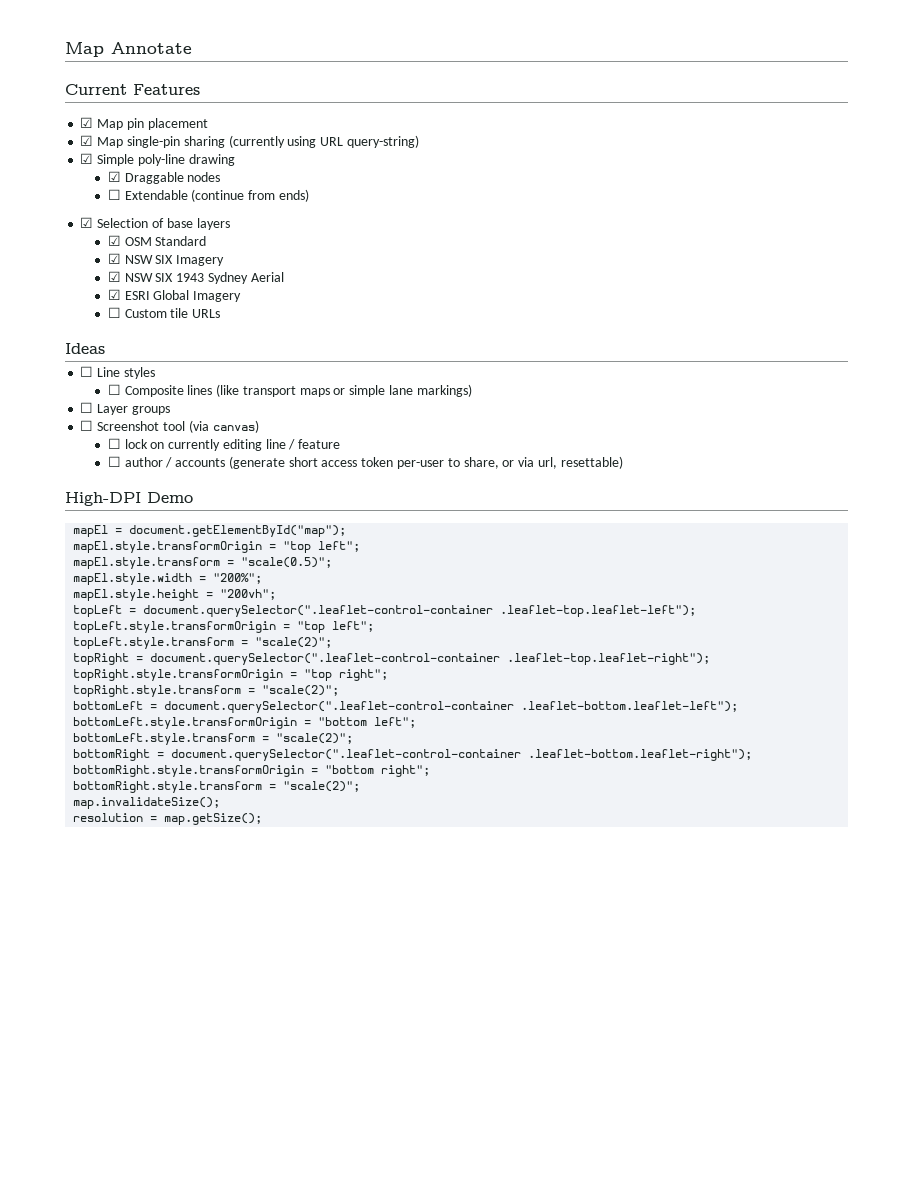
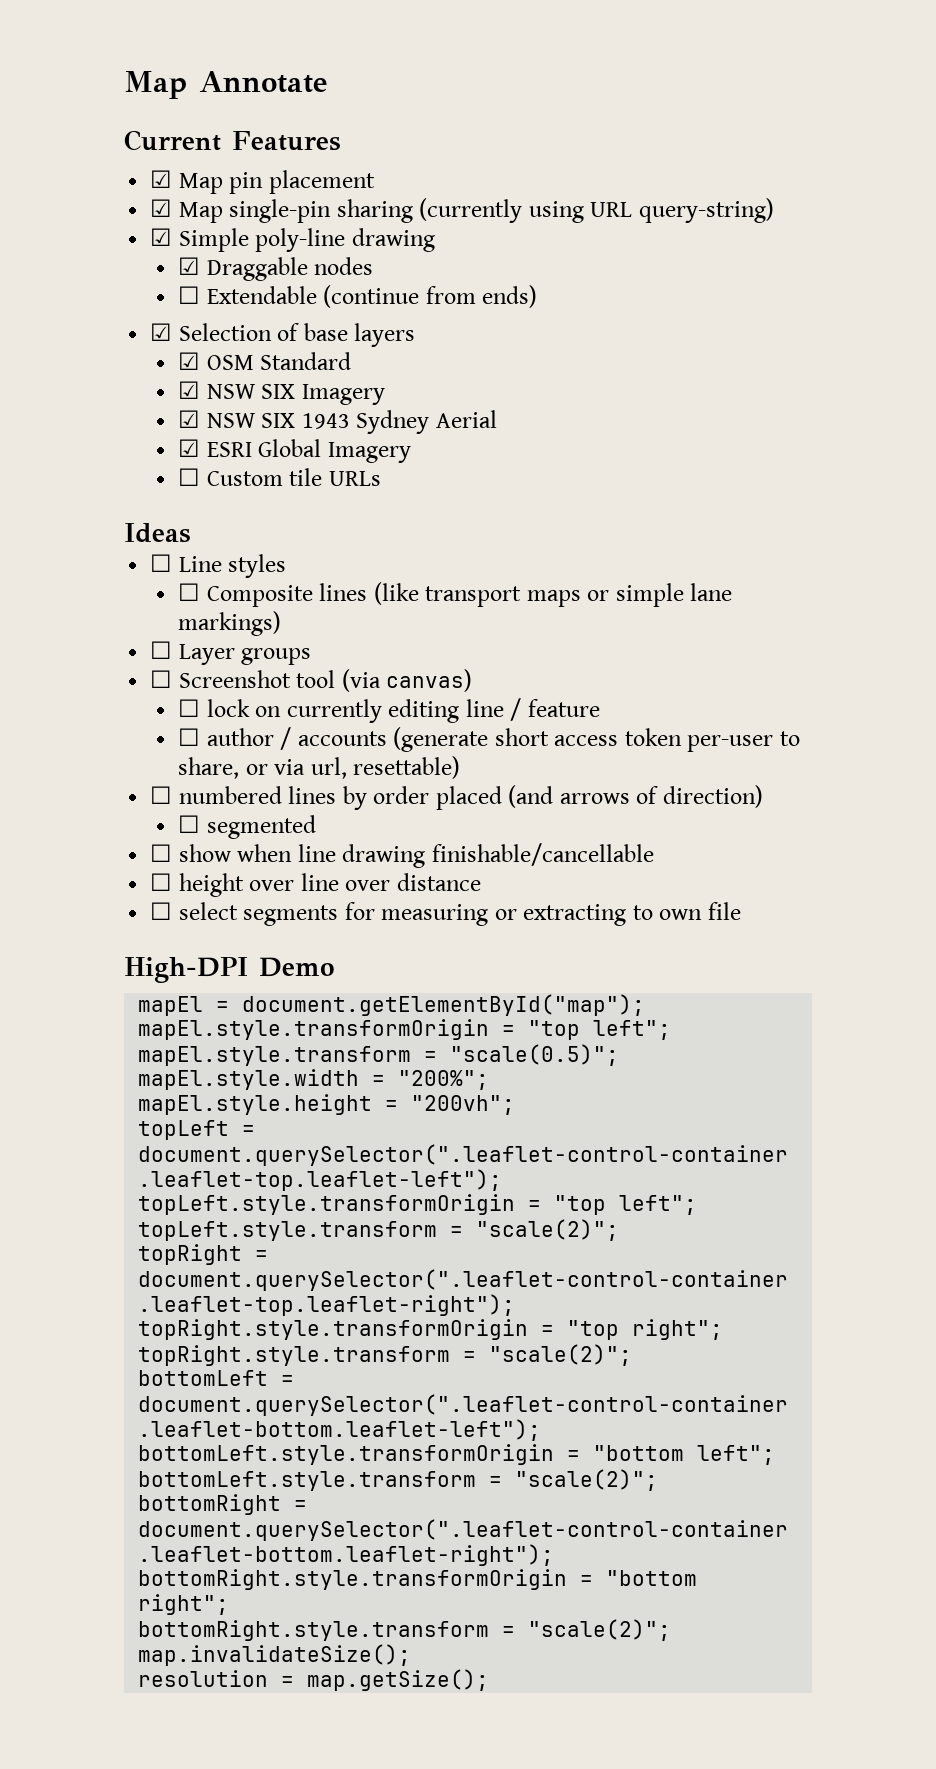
(623, 462) none -> [150,785,763,810] [178,815,316,839] [150,843,654,868] [150,873,481,897] [150,902,741,926] // ☐ numbered lines by order placed (and arrows of direction) // ☐ segmented // ☐ show when line drawing finishable/cancellable // ☐ height over line over distance // ☐ select segments for measuring or extracting to own file

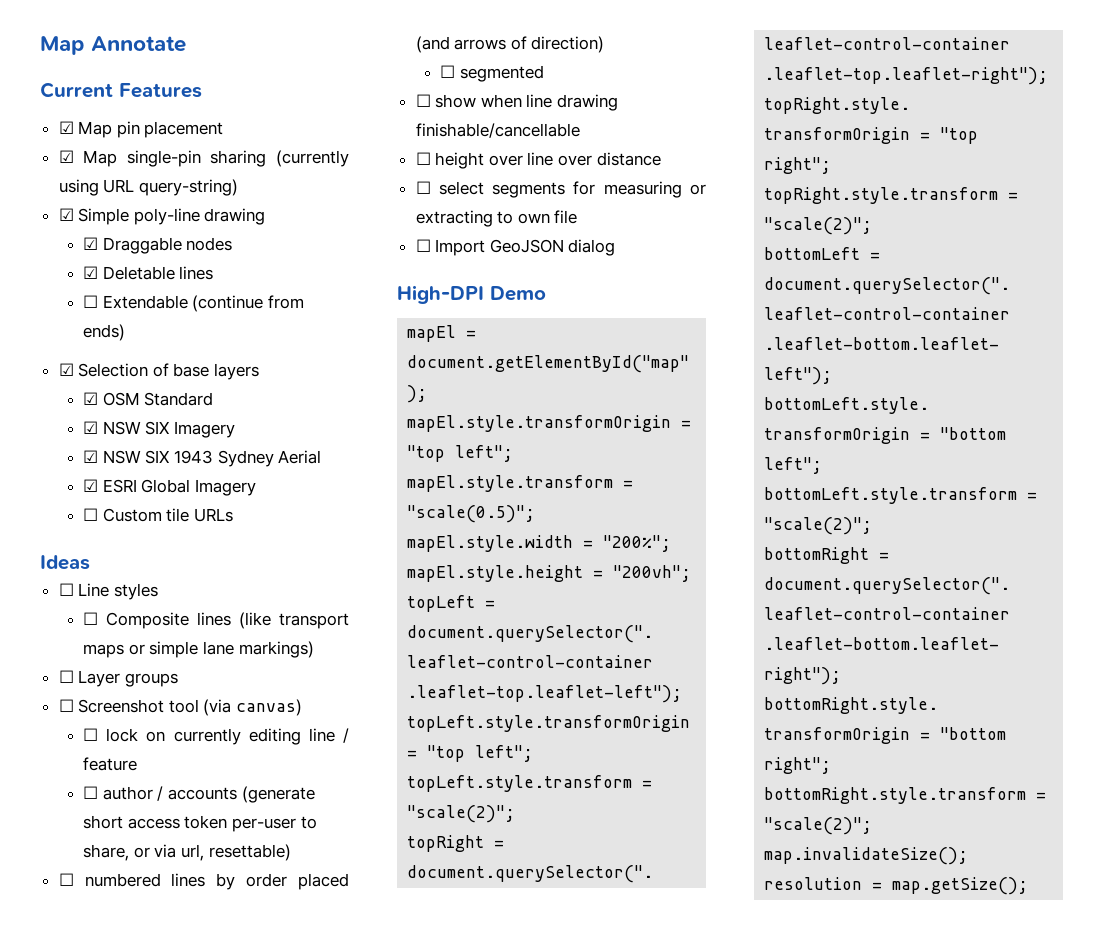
(374, 266) none -> [83,266,214,280] // ☑ Deletable lines
(741, 911) none -> [415,239,616,256] // ☐ Import GeoJSON dialog

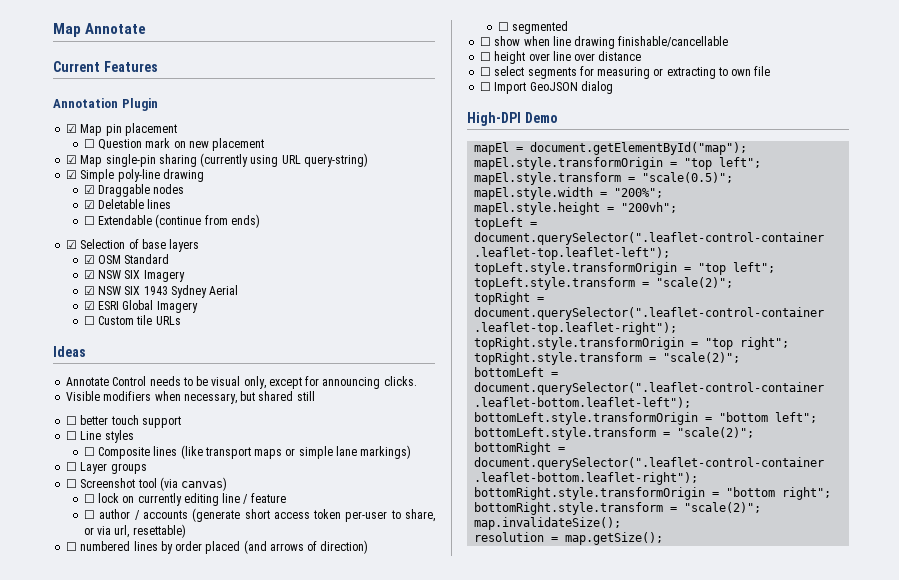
(202, 90) none -> [53,98,158,111] // Annotation Plugin
(224, 129) none -> [84,138,265,151] // ☐ Question mark on new placement
(90, 562) none -> [66,376,417,389] [66,391,315,404] [66,415,181,428] // Annotate Control needs to be visual only, except for announcing clicks. // Visible modifiers when necessary, but shared still // ☐ better touch support

